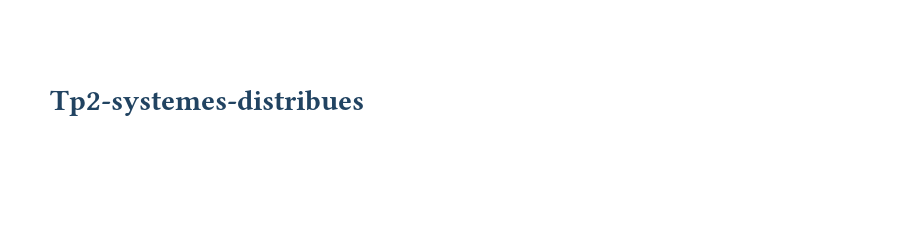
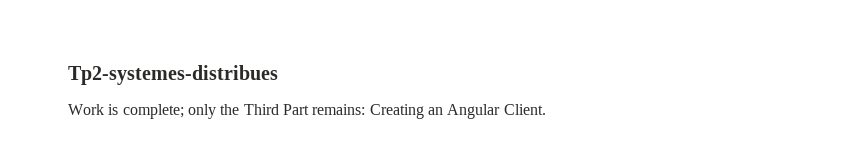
(364, 103) none -> [68,104,546,119] // Work is complete; only the Third Part remains: Creating an Angular Client.

